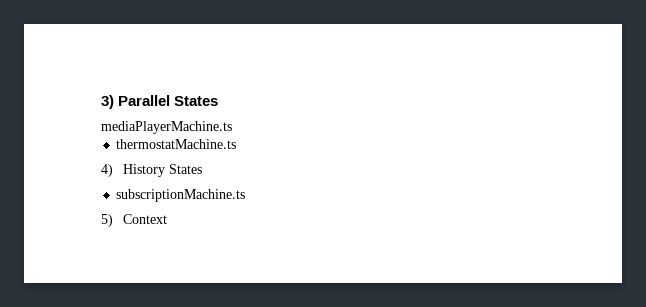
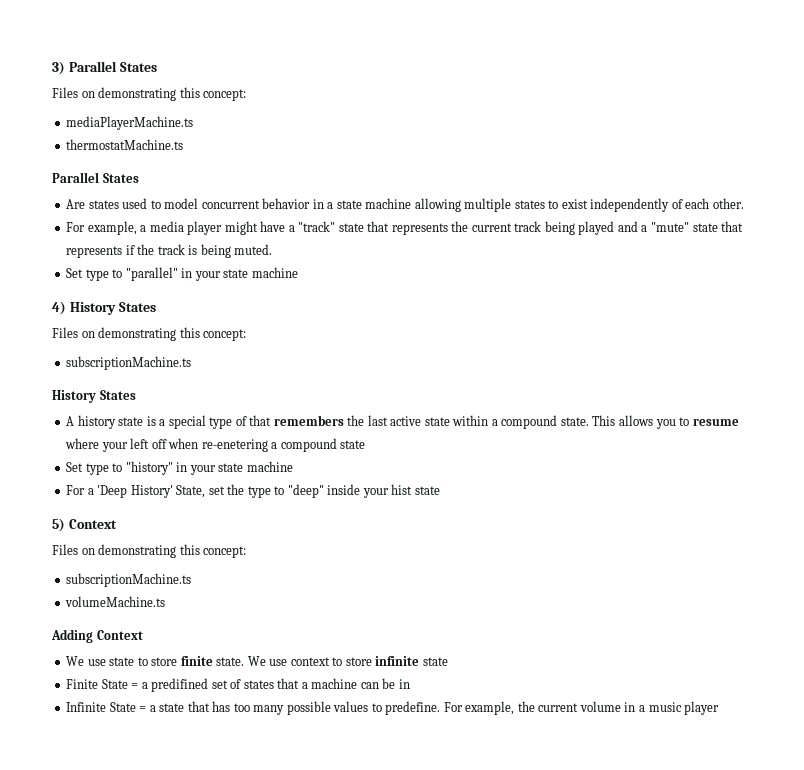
[101,121,232,134] [116,139,237,149] [101,164,203,177] [116,189,246,202] [101,214,168,227] mediaPlayerMachine.ts // thermostatMachine.ts // 4) History States // subscriptionMachine.ts // 5) Context -> [52,87,247,101] [66,116,194,130] [66,139,184,150] [52,172,139,183] [66,198,744,212] [66,221,744,235] [66,244,273,258] [66,267,298,281] [52,301,156,315] [52,327,247,341] [66,356,192,370] [52,390,136,403] [66,415,739,429] [65,438,366,452] [66,461,293,475] [66,484,440,498] [52,518,117,532] [52,544,247,558] [66,573,192,587] [65,596,166,607] [51,629,143,643] [66,656,448,666] [66,678,410,692] [66,701,720,715] Files on demonstrating this concept: // mediaPlayerMachine.ts // thermostatMachine.ts // Parallel States // Are states used to model concurrent behavior in a state machine allowing multiple states to exist independently of each other. // For example, a media player might have a "track" state that represents the current track being played and a "mute" state that represents if the track is being muted. // Set type to "parallel" in your state machine // 4) History States // Files on demonstrating this concept: // subscriptionMachine.ts // History States // A history state is a special type of that remembers the last active state within a compound state. This allows you to resume where your left off when re-enetering a compound state // Set type to "history" in your state machine // For a 'Deep History' State, set the type to "deep" inside your hist state // 5) Context // Files on demonstrating this concept: // subscriptionMachine.ts // volumeMachine.ts // Adding Context // We use state to store finite state. We use context to store infinite state // Finite State = a predifined set of states that a machine can be in // Infinite State = a state that has too many possible values to predefine. For example, the current volume in a music player

